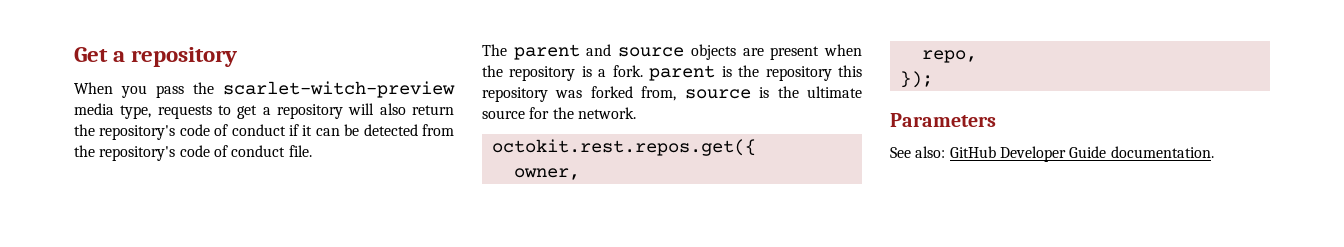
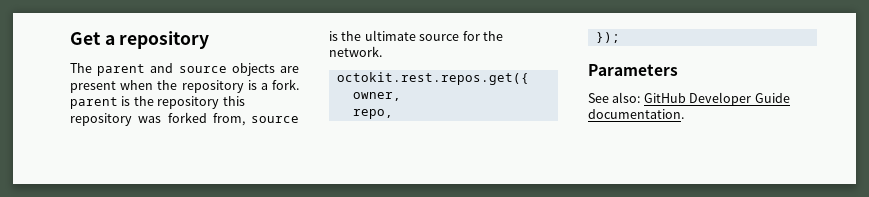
[74,81,455,98] [74,103,454,119] [74,124,454,140] [74,145,312,161] // When you pass the scarlet-witch-preview media type, requests to get a repository will also return the repository's code of conduct if it can be detected from the repository's code of conduct file. -> (210, 40) none

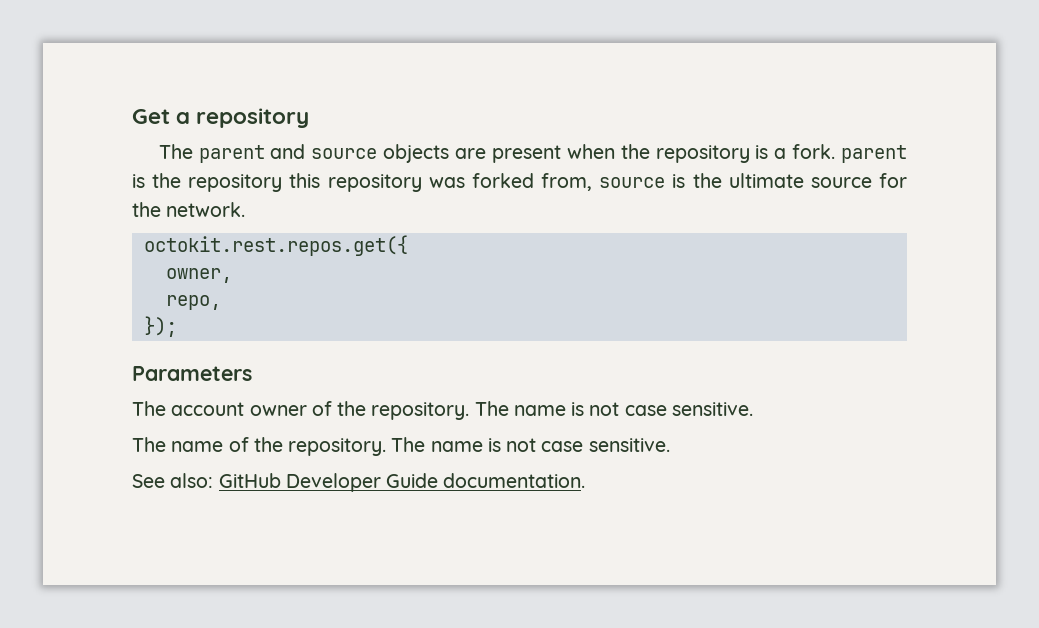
(678, 70) none -> [132,401,753,420] [132,437,670,456] // The account owner of the repository. The name is not case sensitive. // The name of the repository. The name is not case sensitive.

